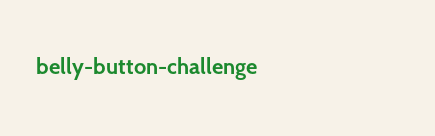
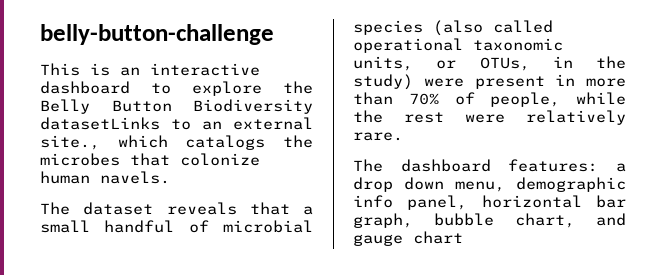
(257, 68) none -> [40,63,260,76] [40,81,313,96] [40,99,313,114] [40,117,313,130] [40,135,313,150] [40,153,260,166] [40,171,170,184] [40,202,313,215] [40,220,313,233] [353,20,553,36] [353,38,563,53] [353,56,626,71] [353,74,626,90] [353,92,626,107] [353,110,626,125] [353,132,403,141] [353,159,626,172] [353,177,626,192] [353,195,626,210] [353,213,626,228] [353,231,463,246] // This is an interactive dashboard to explore the Belly Button Biodiversity datasetLinks to an external site., which catalogs the microbes that colonize human navels. // The dataset reveals that a small handful of microbial species (also called operational taxonomic units, or OTUs, in the study) were present in more than 70% of people, while the rest were relatively rare. // The dashboard features: a drop down menu, demographic info panel, horizontal bar graph, bubble chart, and gauge chart

